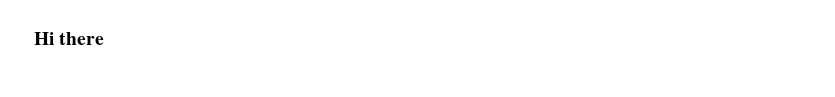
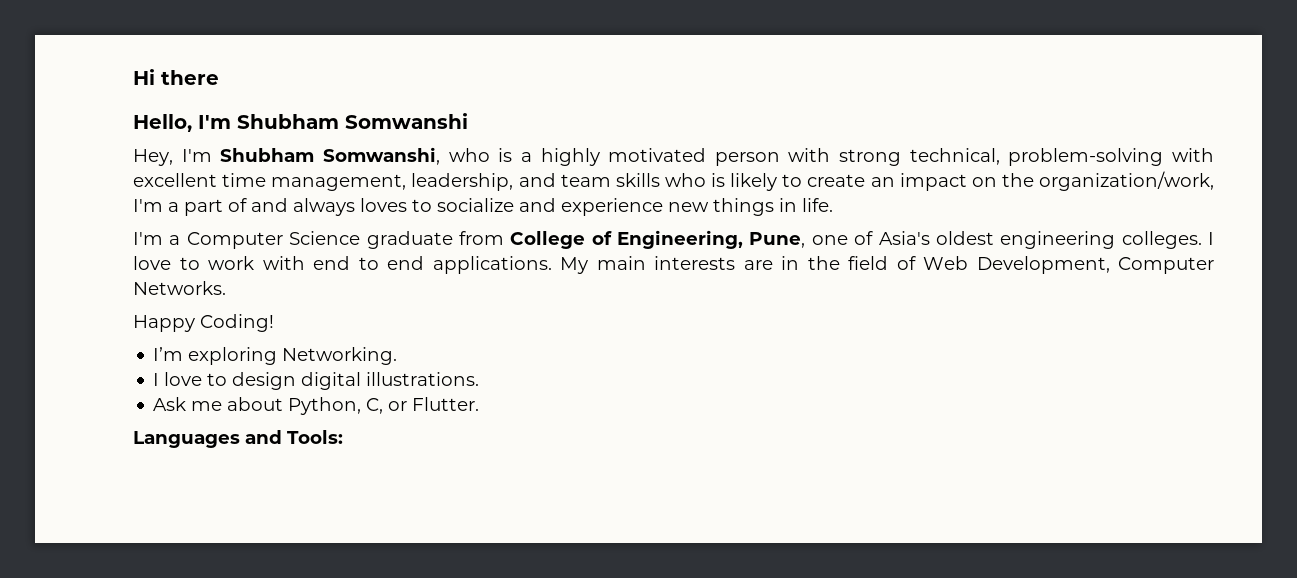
(105, 38) none -> [133,113,468,132] [133,147,1214,166] [133,171,1214,191] [133,198,833,216] [133,230,1214,249] [133,256,1214,274] [133,281,226,295] [133,314,274,332] [153,347,398,365] [153,372,480,390] [153,397,480,415] [133,430,343,448] // Hello, I'm Shubham Somwanshi // Hey, I'm Shubham Somwanshi, who is a highly motivated person with strong technical, problem-solving with excellent time management, leadership, and team skills who is likely to create an impact on the organization/work, I'm a part of and always loves to socialize and experience new things in life. // I'm a Computer Science graduate from College of Engineering, Pune, one of Asia's oldest engineering colleges. I love to work with end to end applications. My main interests are in the field of Web Development, Computer Networks. // Happy Coding! // I’m exploring Networking. // I love to design digital illustrations. // Ask me about Python, C, or Flutter. // Languages and Tools:

